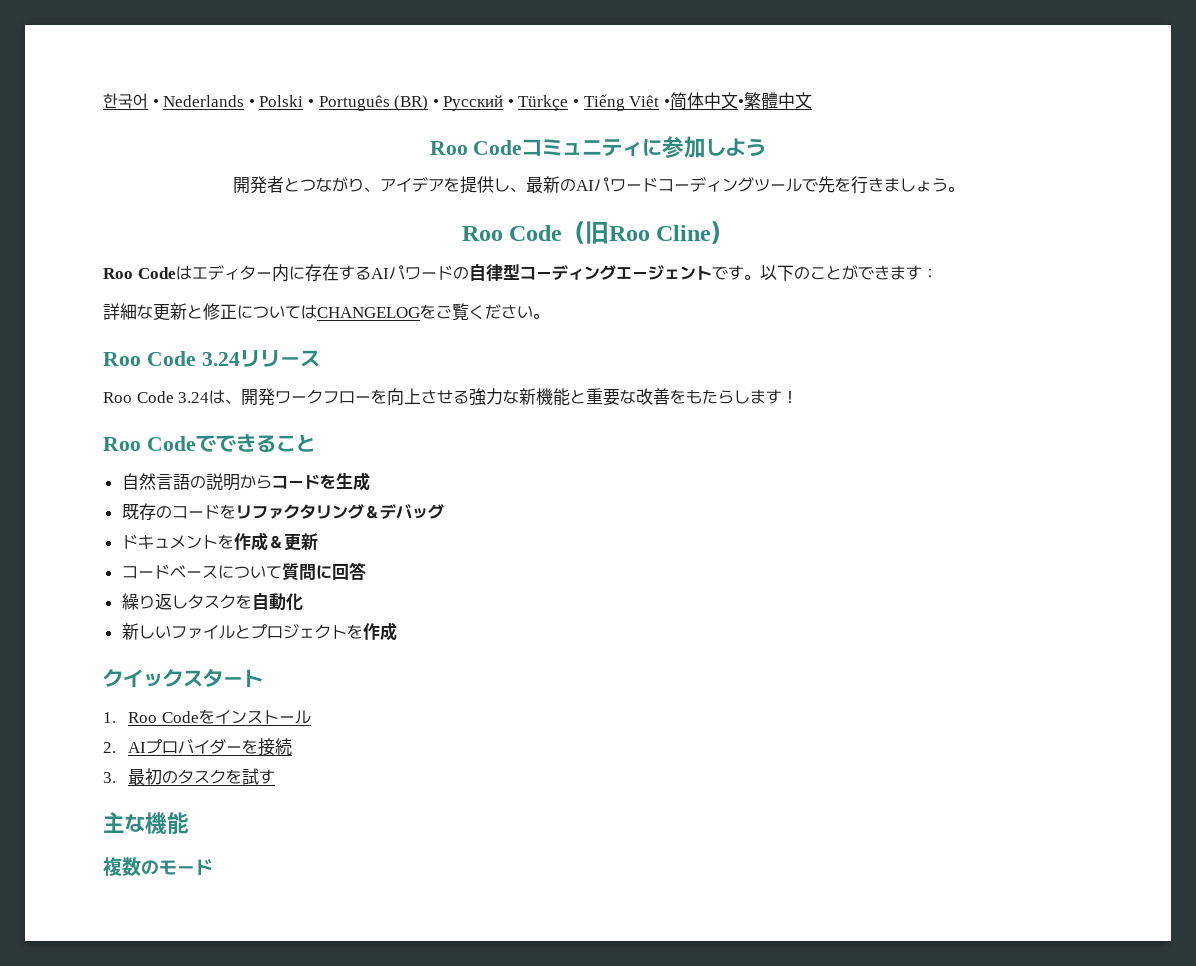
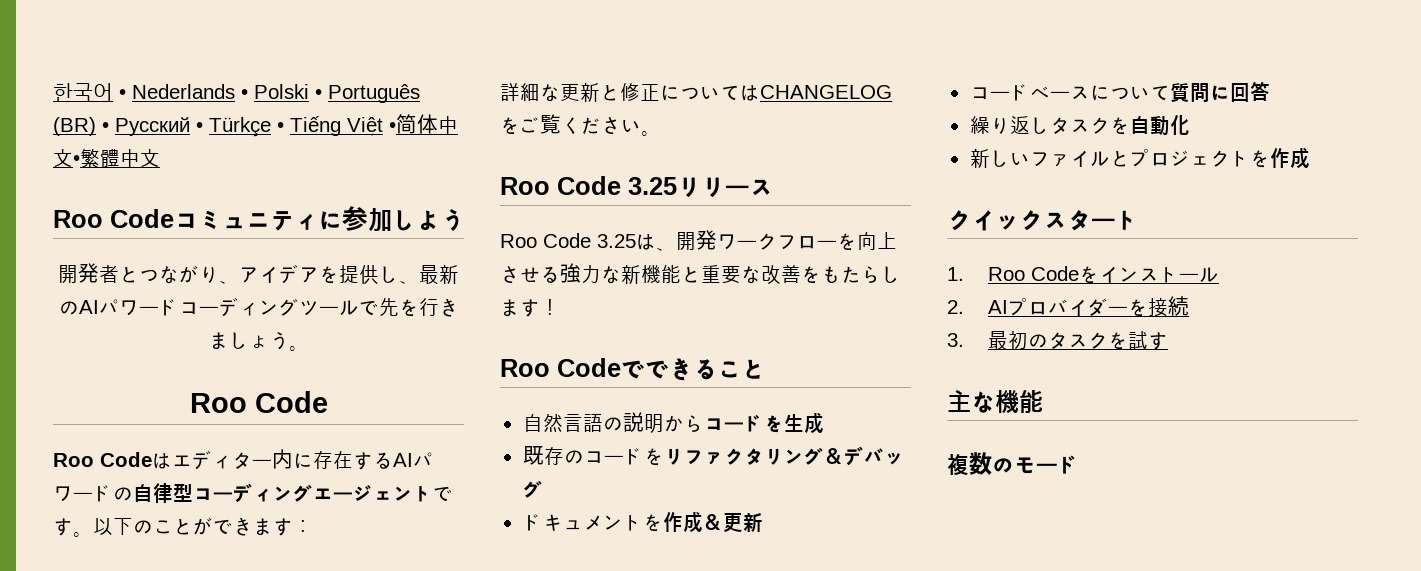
[562,221,735,244] （旧Roo Cline） -> (328, 402) none
[201,352,240,366] 3.24 -> [628,177,677,195] 3.25
[178,392,210,403] 3.24 -> [597,234,636,248] 3.25

